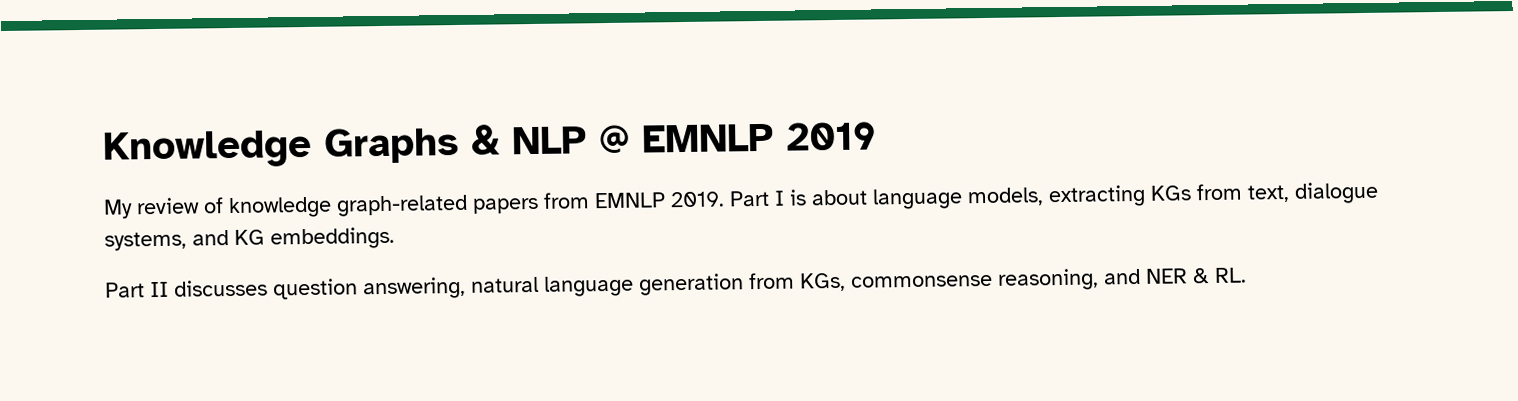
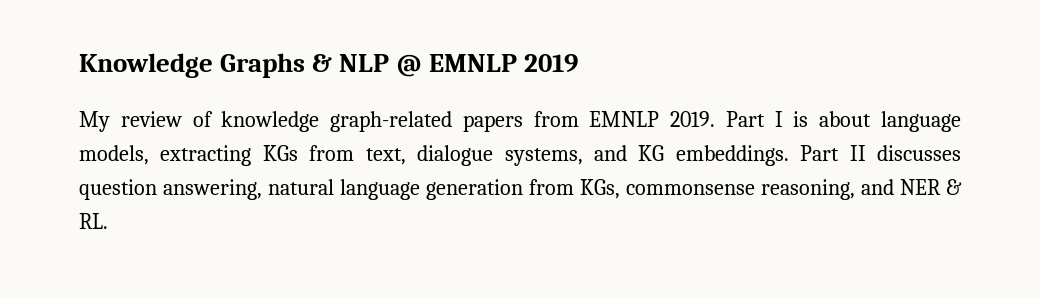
(395, 238) // -> (789, 155) none

